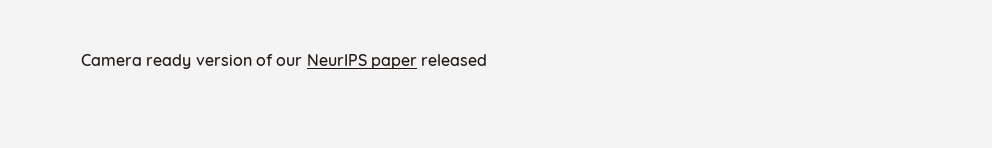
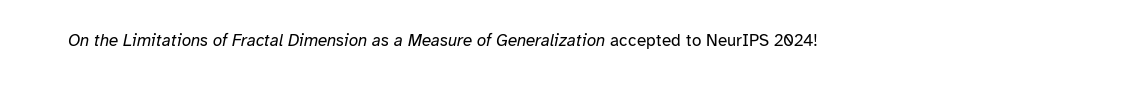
[81,54,488,69] Camera ready version of our NeurIPS paper released -> [68,32,818,49] On the Limitations of Fractal Dimension as a Measure of Generalization accepted to NeurIPS 2024!

